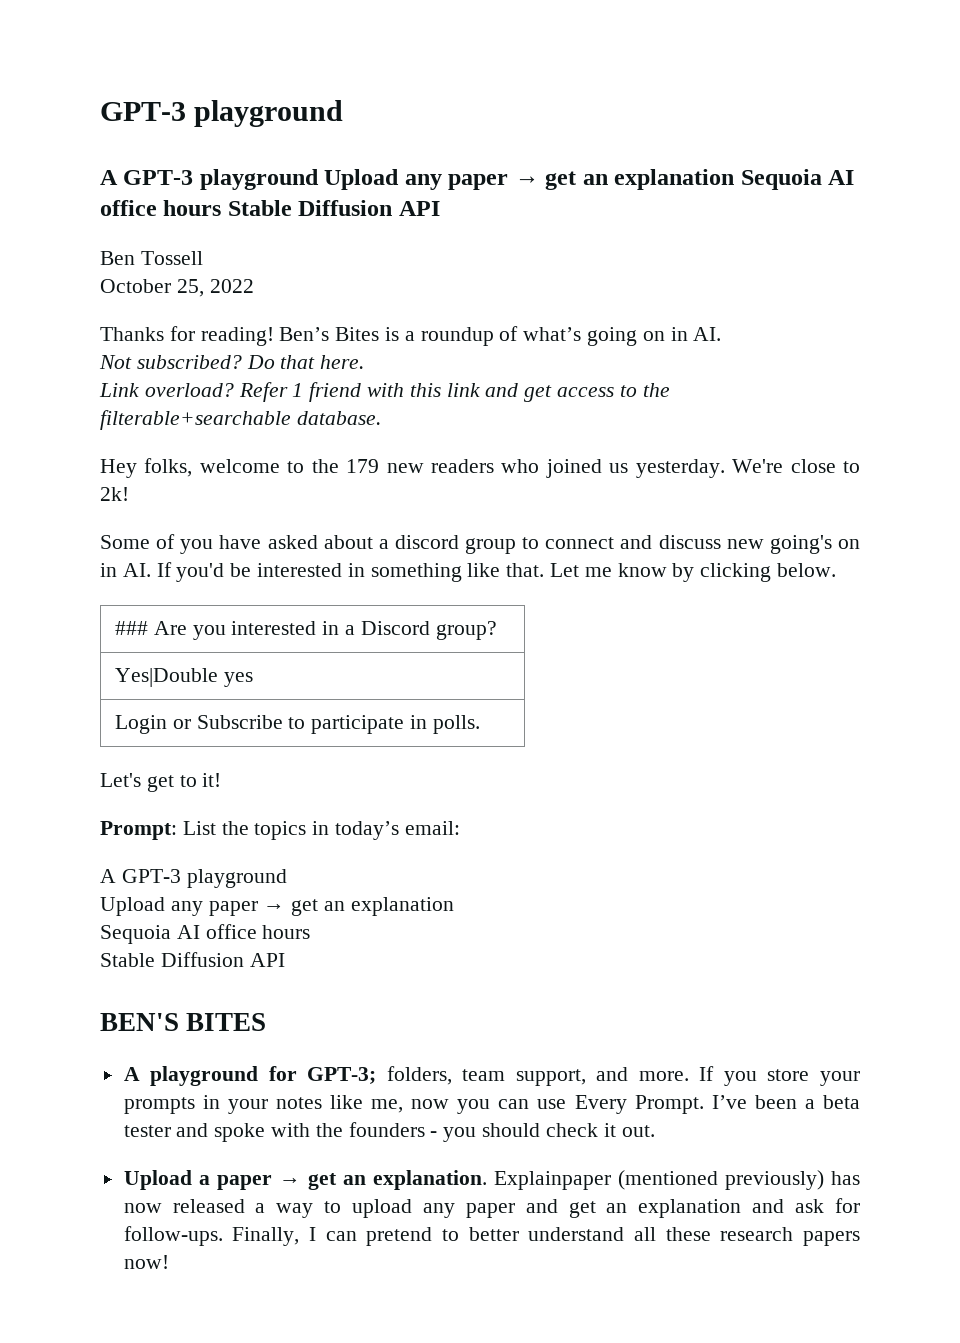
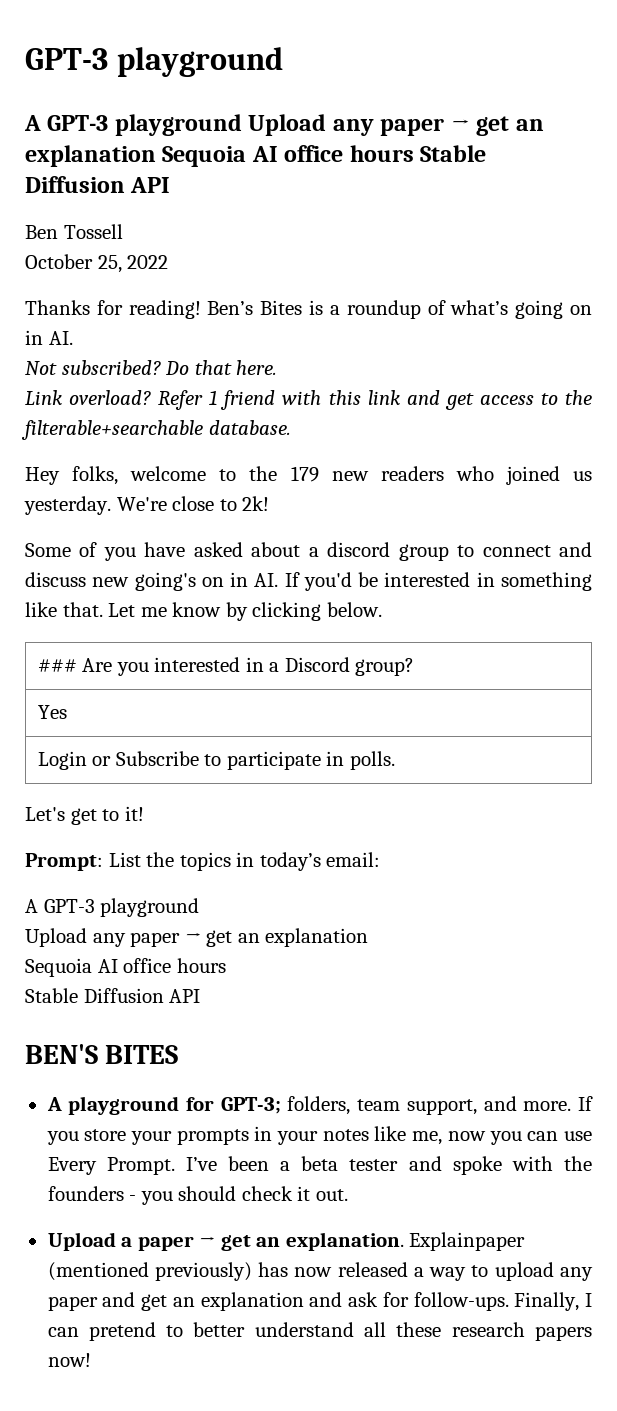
[114,668,253,687] Yes|Double yes -> [37,705,67,719] Yes

